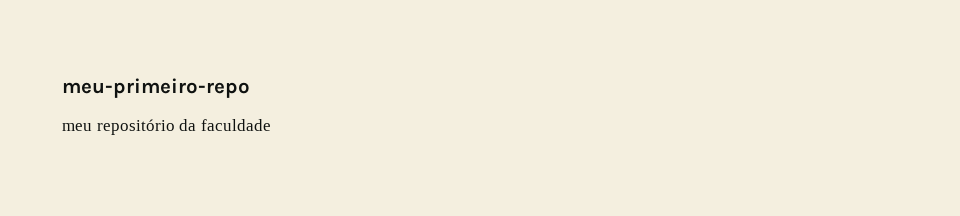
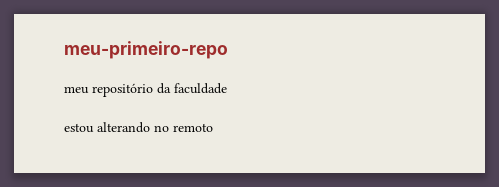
(271, 125) none -> [64,122,213,133] // estou alterando no remoto

